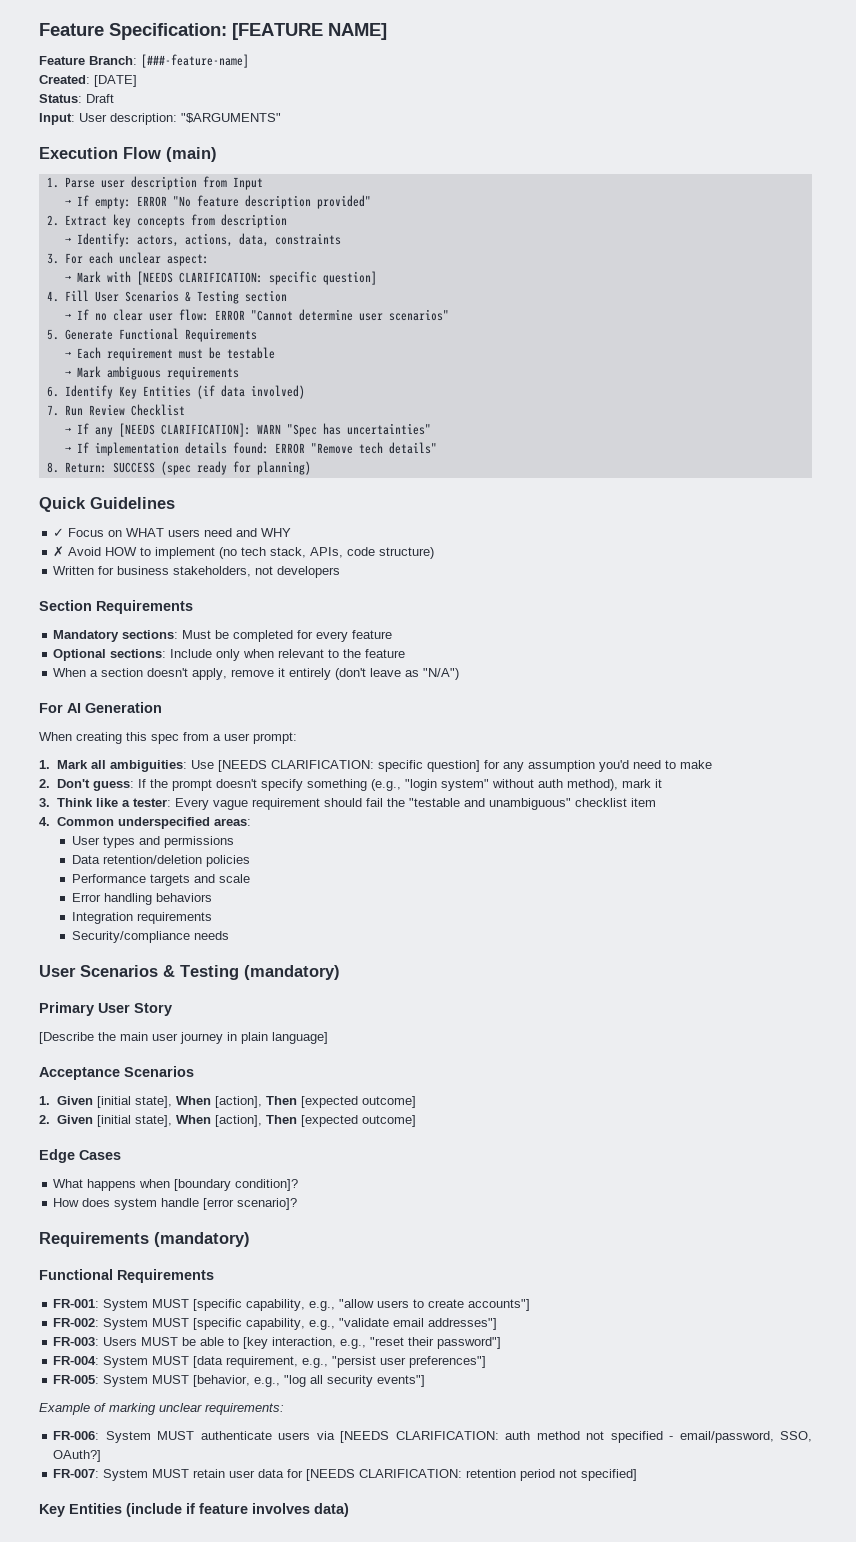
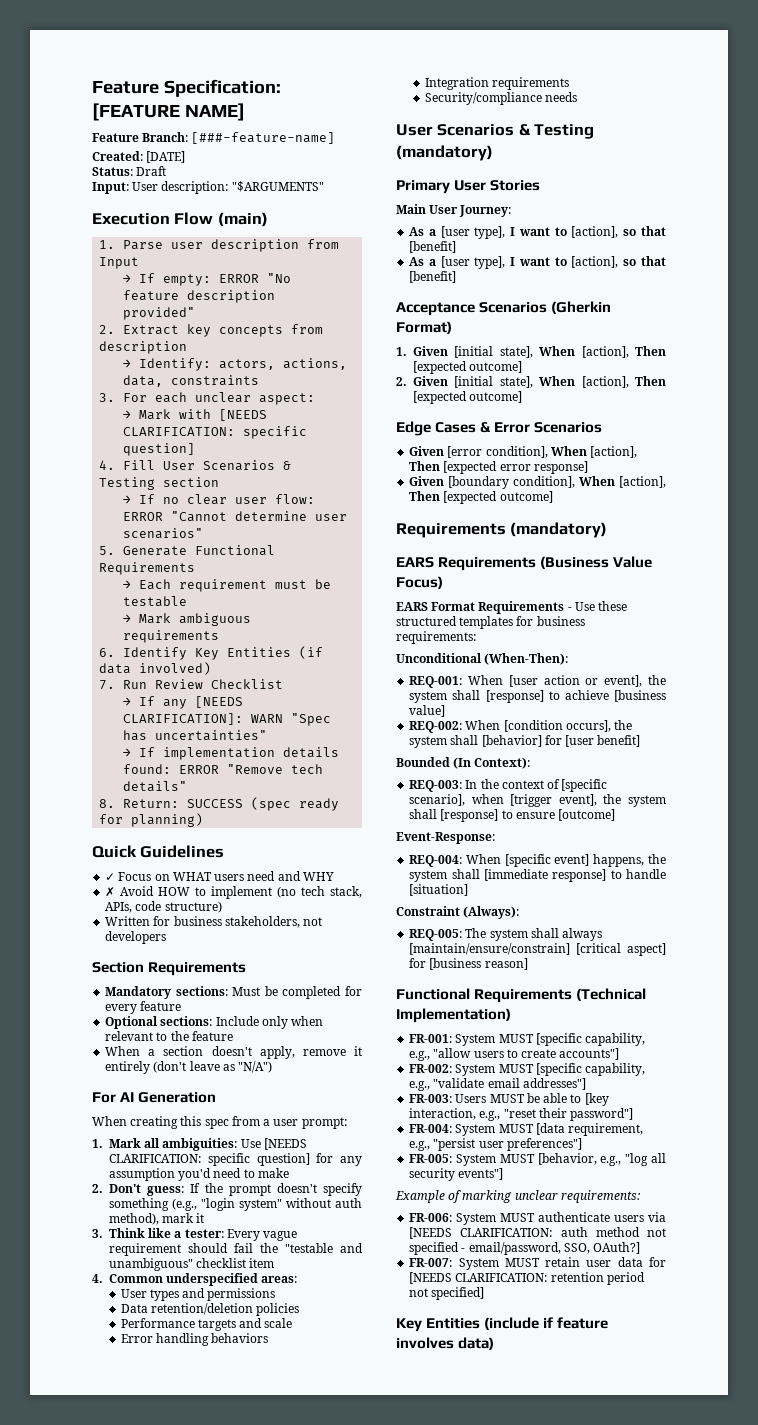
[134,1003,172,1016] [39,1032,328,1044] Story // [Describe the main user journey in plain language] -> [490,180,541,191] [396,204,512,217] [409,226,666,239] [409,241,457,253] [409,256,666,269] [409,271,457,283] Stories // Main User Journey: // As a [user type], I want to [action], so that [benefit] // As a [user type], I want to [action], so that [benefit]
(194, 1071) none -> [551,301,612,314] [396,321,452,334] (Gherkin Format)
[53,1179,299,1191] [53,1198,298,1210] [39,1232,250,1247] [39,1269,214,1283] // What happens when [boundary condition]? // How does system handle [error scenario]? // Requirements (mandatory) // Functional Requirements -> [480,422,603,433] [409,446,638,458] [409,461,588,474] [409,476,666,489] [409,491,553,504] [396,522,608,538] [396,556,653,571] [396,576,443,589] [396,601,628,614] [396,616,585,629] [396,631,476,644] [396,653,569,665] [409,675,666,688] [409,690,666,703] [409,705,446,717] [409,720,633,733] [409,735,641,748] [396,757,531,769] [409,779,608,792] [409,794,666,807] [409,809,616,822] [396,832,495,844] [409,854,666,867] [409,869,666,882] [409,884,469,896] [396,906,520,919] [409,928,603,941] [409,943,666,956] [409,958,528,970] [396,988,647,1003] [396,1008,511,1023] & Error Scenarios // Given [error condition], When [action], Then [expected error response] // Given [boundary condition], When [action], Then [expected outcome] // Requirements (mandatory) // EARS Requirements (Business Value Focus) // EARS Format Requirements - Use these structured templates for business requirements: // Unconditional (When-Then): // REQ-001: When [user action or event], the system shall [response] to achieve [business value] // REQ-002: When [condition occurs], the system shall [behavior] for [user benefit] // Bounded (In Context): // REQ-003: In the context of [specific scenario], when [trigger event], the system shall [response] to ensure [outcome] // Event-Response: // REQ-004: When [specific event] happens, the system shall [immediate response] to handle [situation] // Constraint (Always): // REQ-005: The system shall always [maintain/ensure/constrain] [critical aspect] for [business reason] // Functional Requirements (Technical Implementation)

